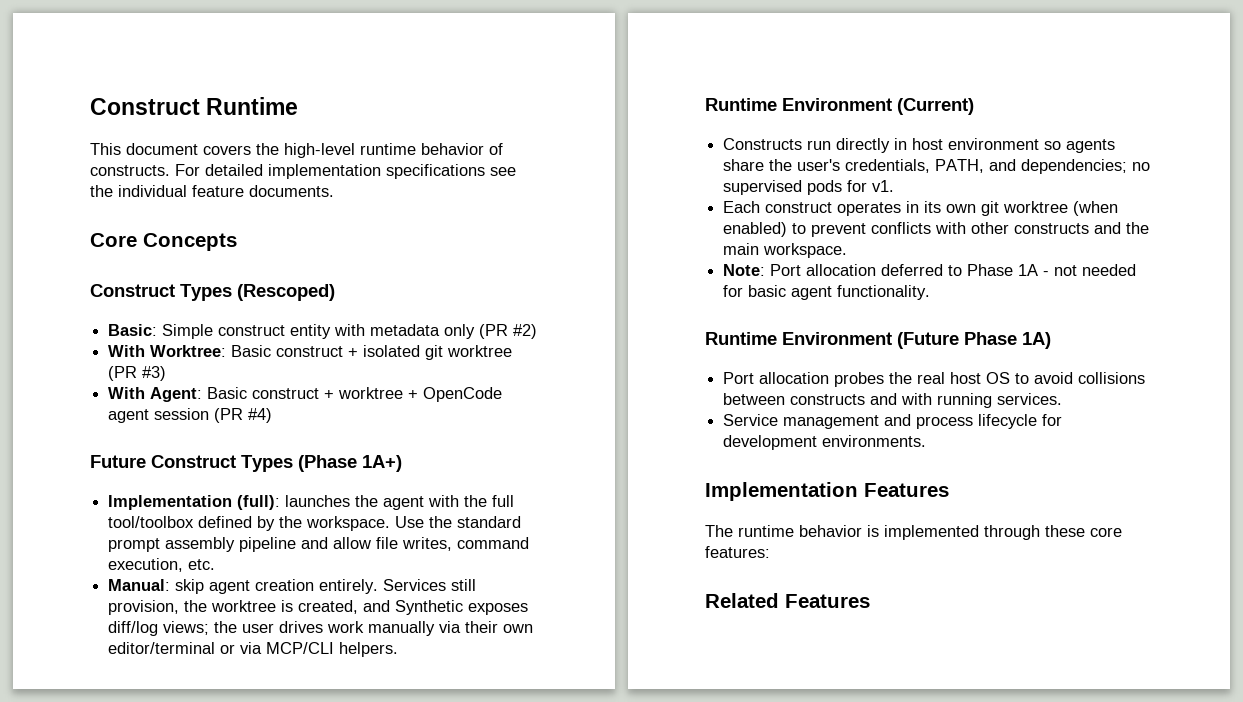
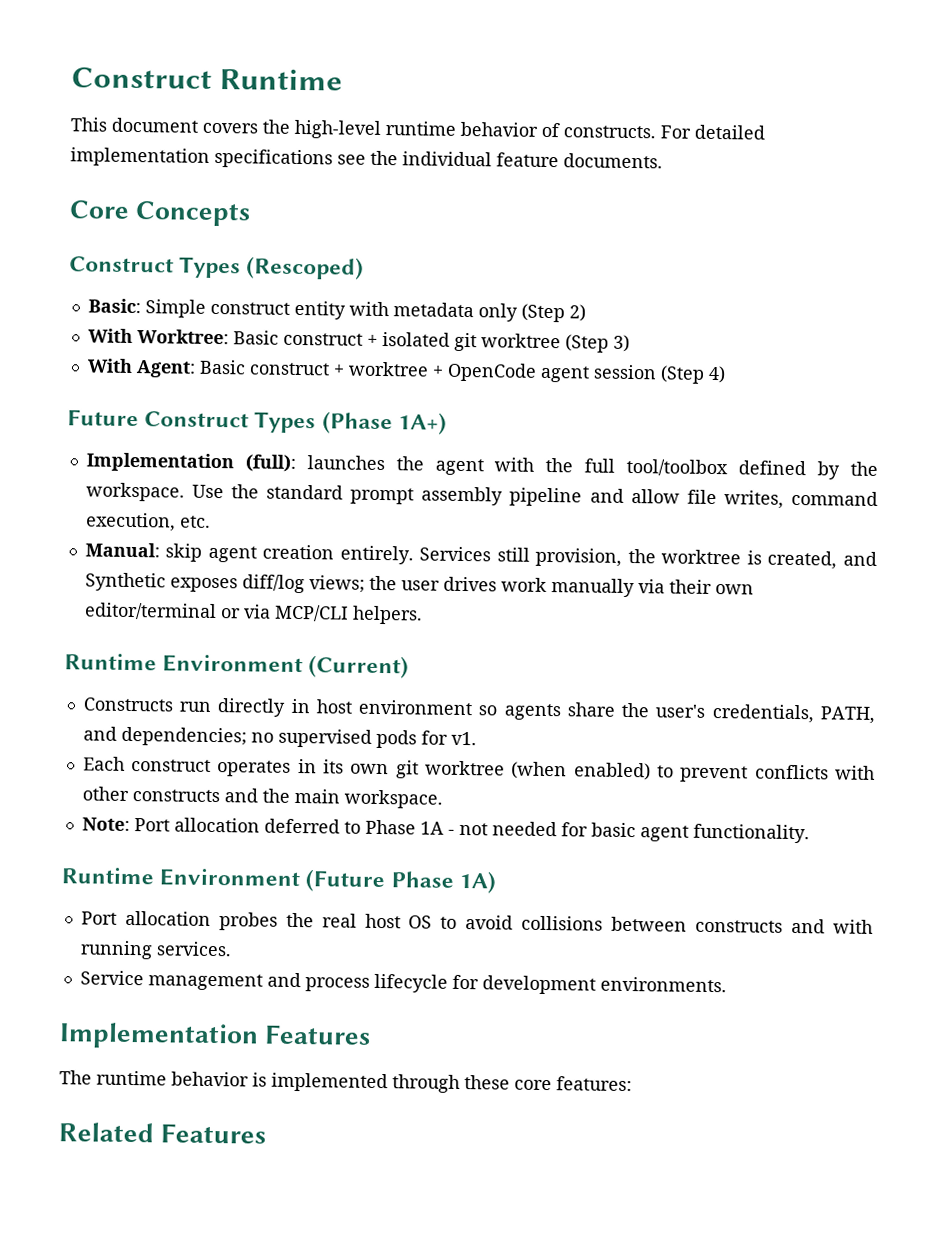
[479,324,538,339] (PR #2) -> [520,303,586,323] (Step 2)
[108,366,167,381] (PR #3) -> [564,334,630,353] (Step 3)
[214,408,273,423] (PR #4) -> [659,365,726,384] (Step 4)

